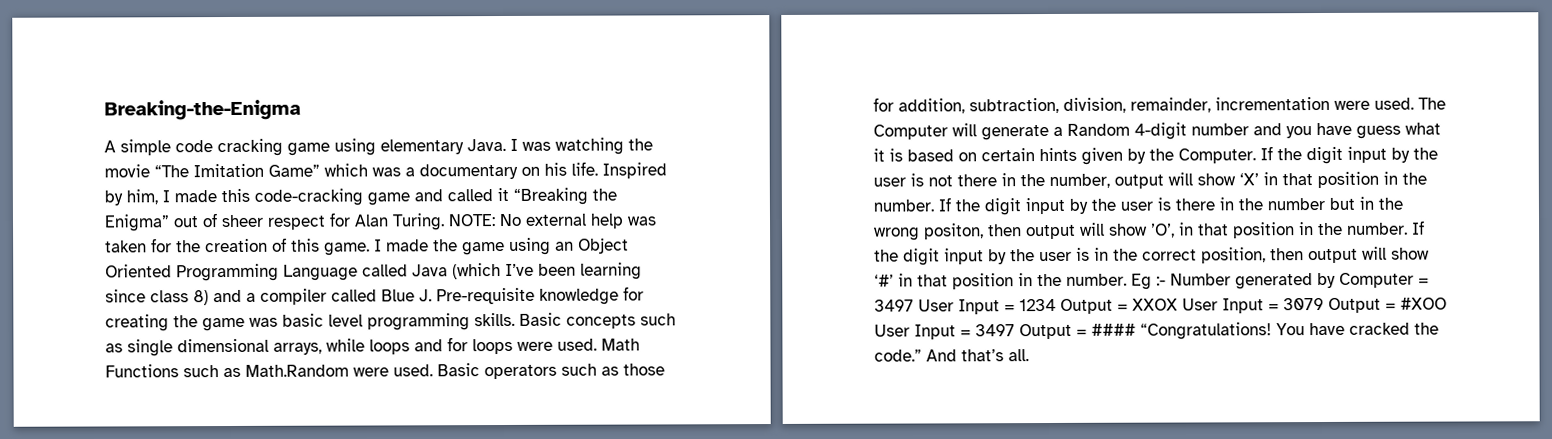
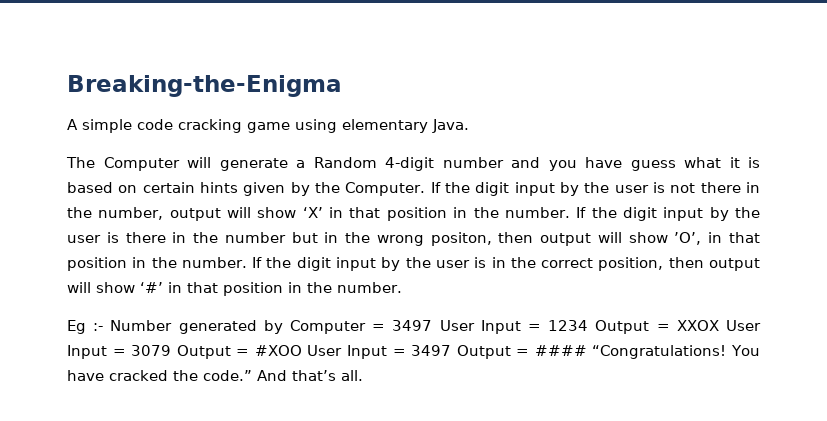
[510,137,653,155] [104,161,667,180] [104,187,617,206] [104,212,657,232] [105,237,629,256] [105,262,642,282] [105,286,644,306] [105,312,676,332] [105,337,640,357] [105,363,665,380] [873,96,1414,114] I was watching the movie “The Imitation Game” which was a documentary on his life. Inspired by him, I made this code-cracking game and called it “Breaking the Enigma” out of sheer respect for Alan Turing. NOTE: No external help was taken for the creation of this game. I made the game using an Object Oriented Programming Language called Java (which I’ve been learning since class 8) and a compiler called Blue J. Pre-requisite knowledge for creating the game was basic level programming skills. Basic concepts such as single dimensional arrays, while loops and for loops were used. Math Functions such as Math.Random were used. Basic operators such as those for addition, subtraction, division, remainder, incrementation were used. -> (469, 126) //
(1127, 279) none -> (402, 287) //

